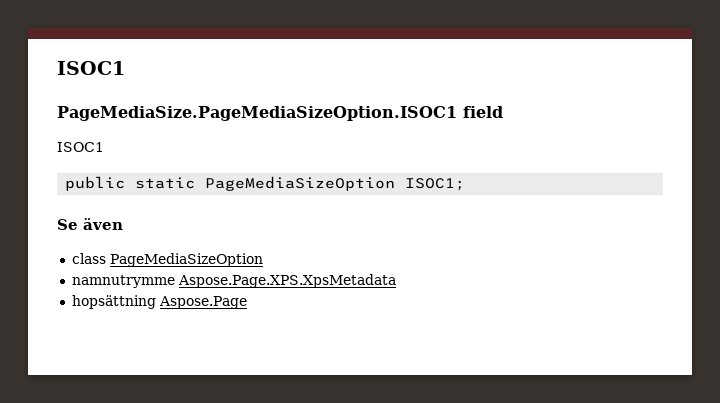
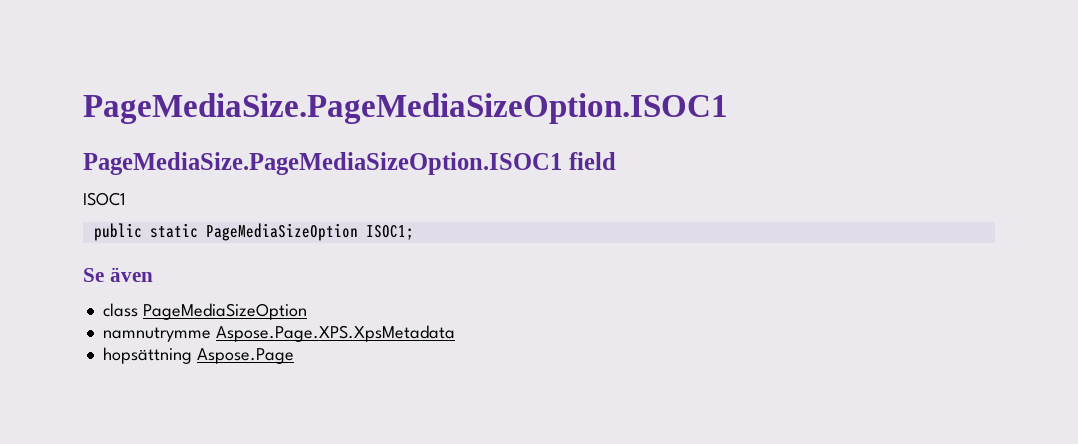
[57,61,125,75] ISOC1 -> [83,93,728,124] PageMediaSize.PageMediaSizeOption.ISOC1

